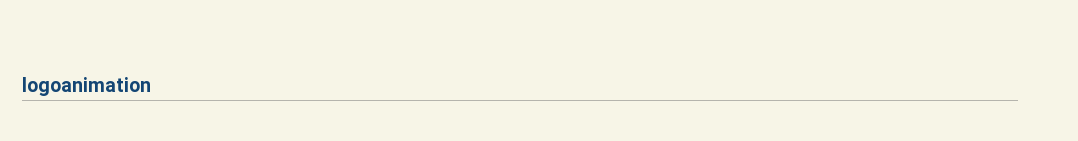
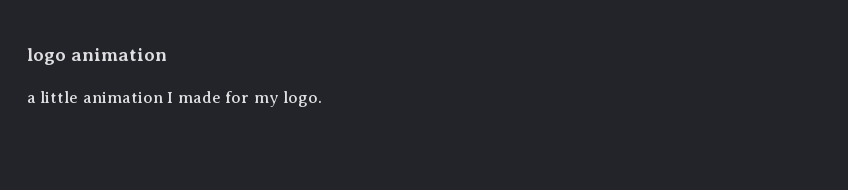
[22,77,151,96] logoanimation -> [27,48,168,65] [27,91,323,107] logo animation // a little animation I made for my logo.

